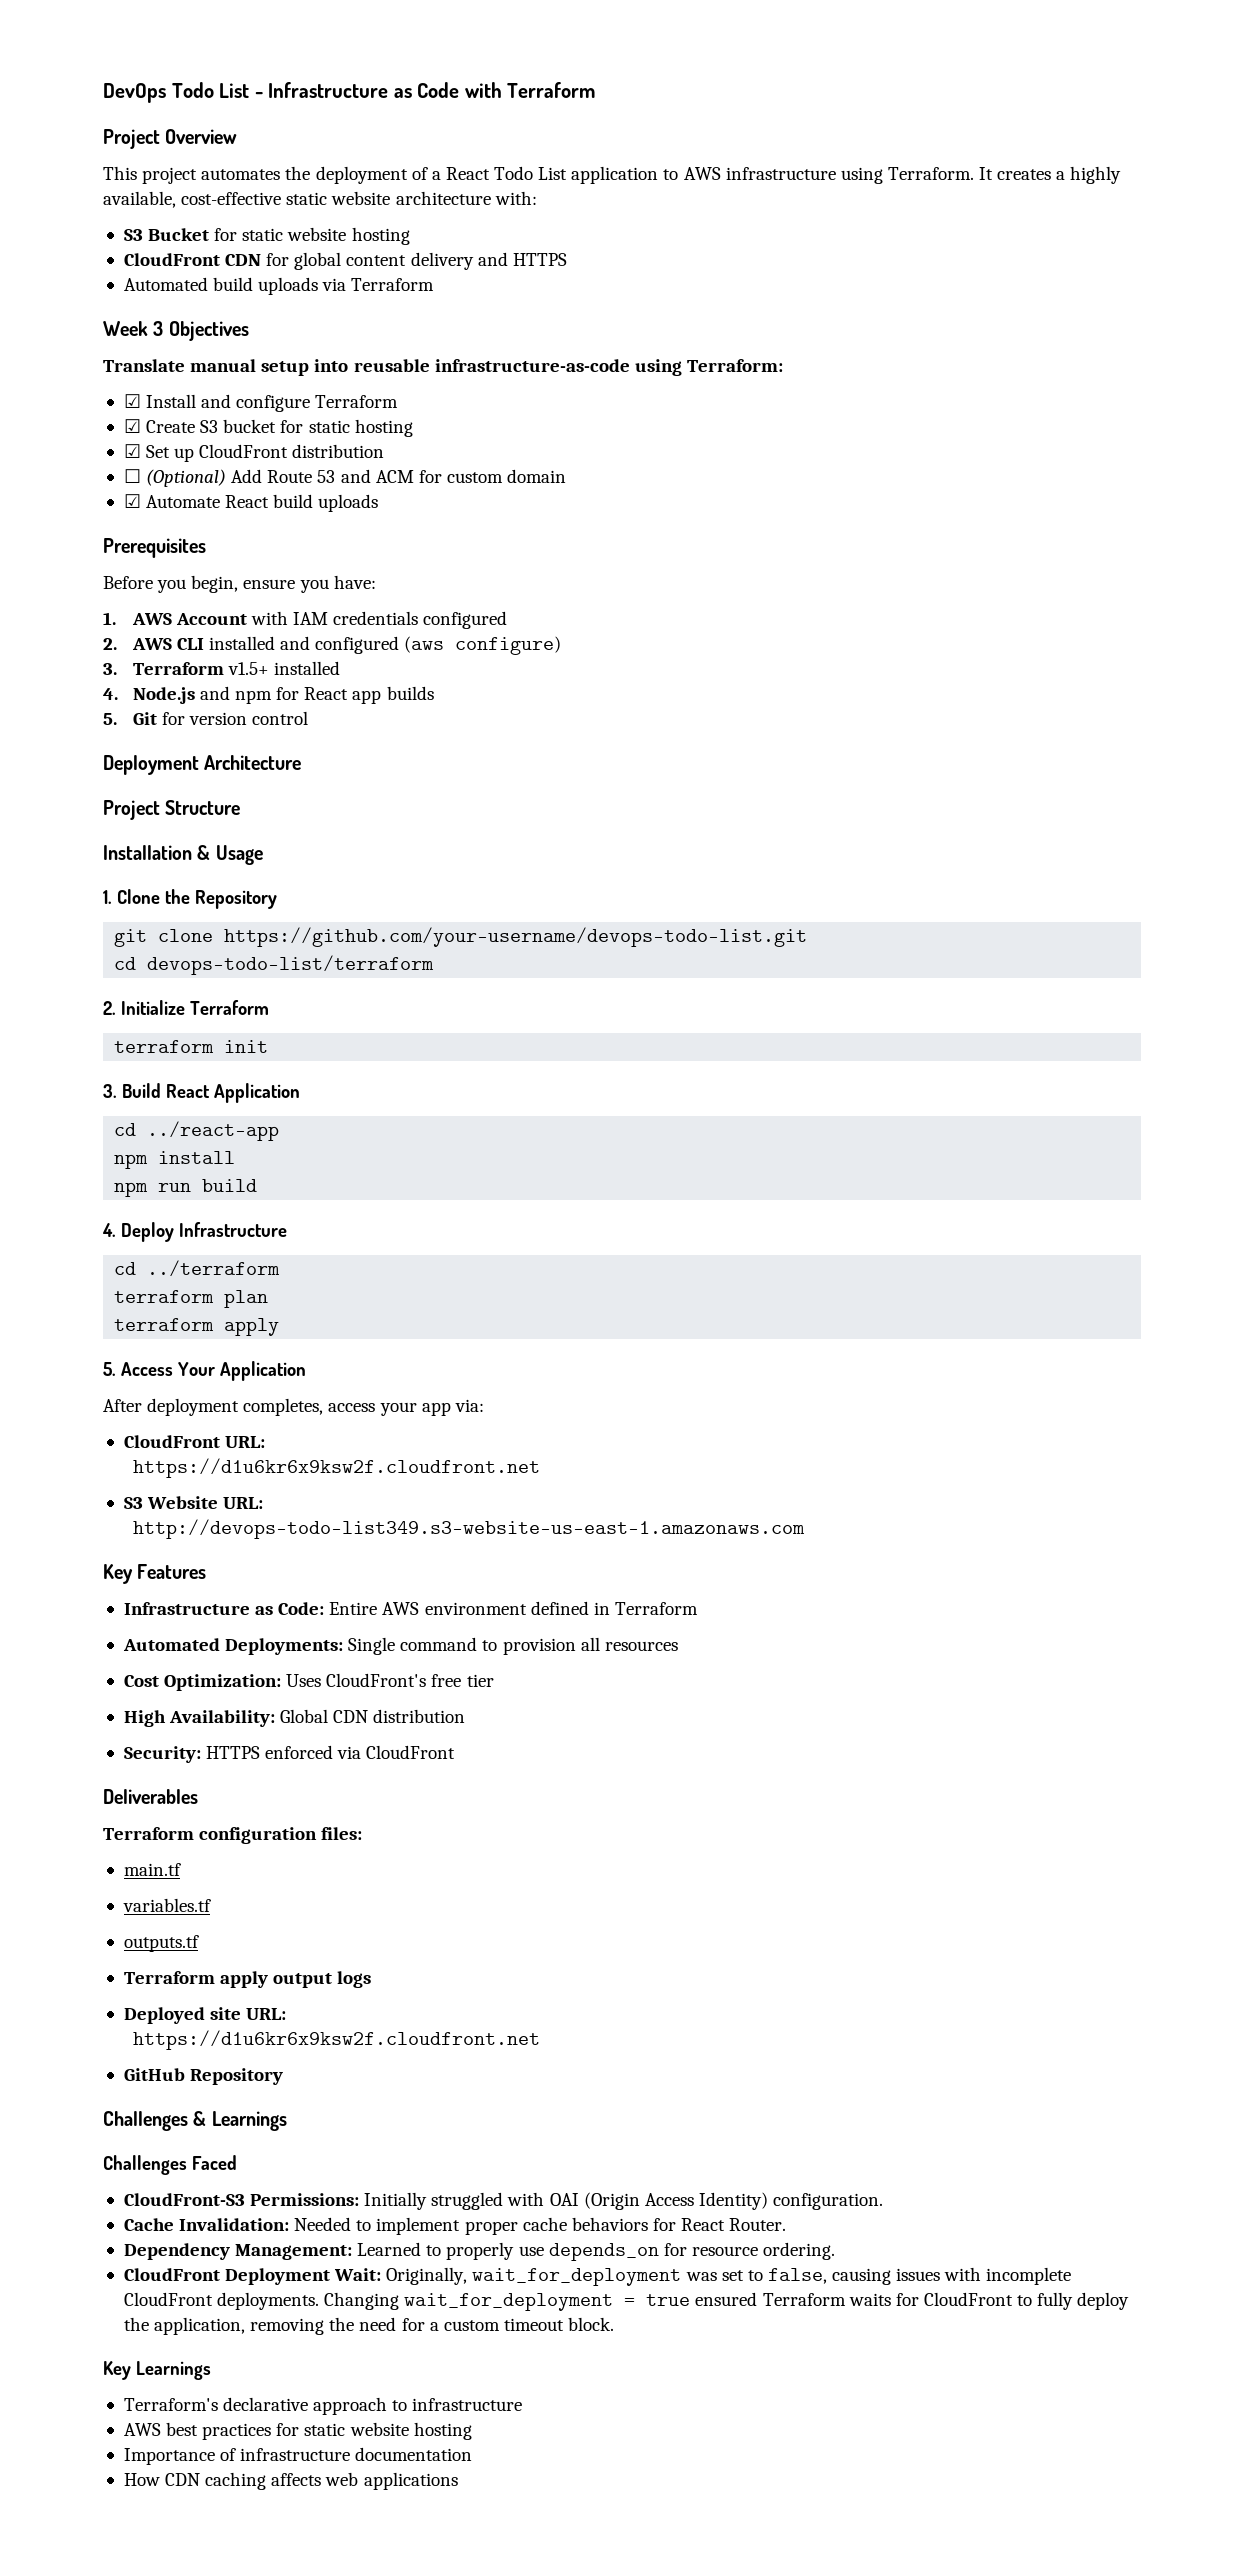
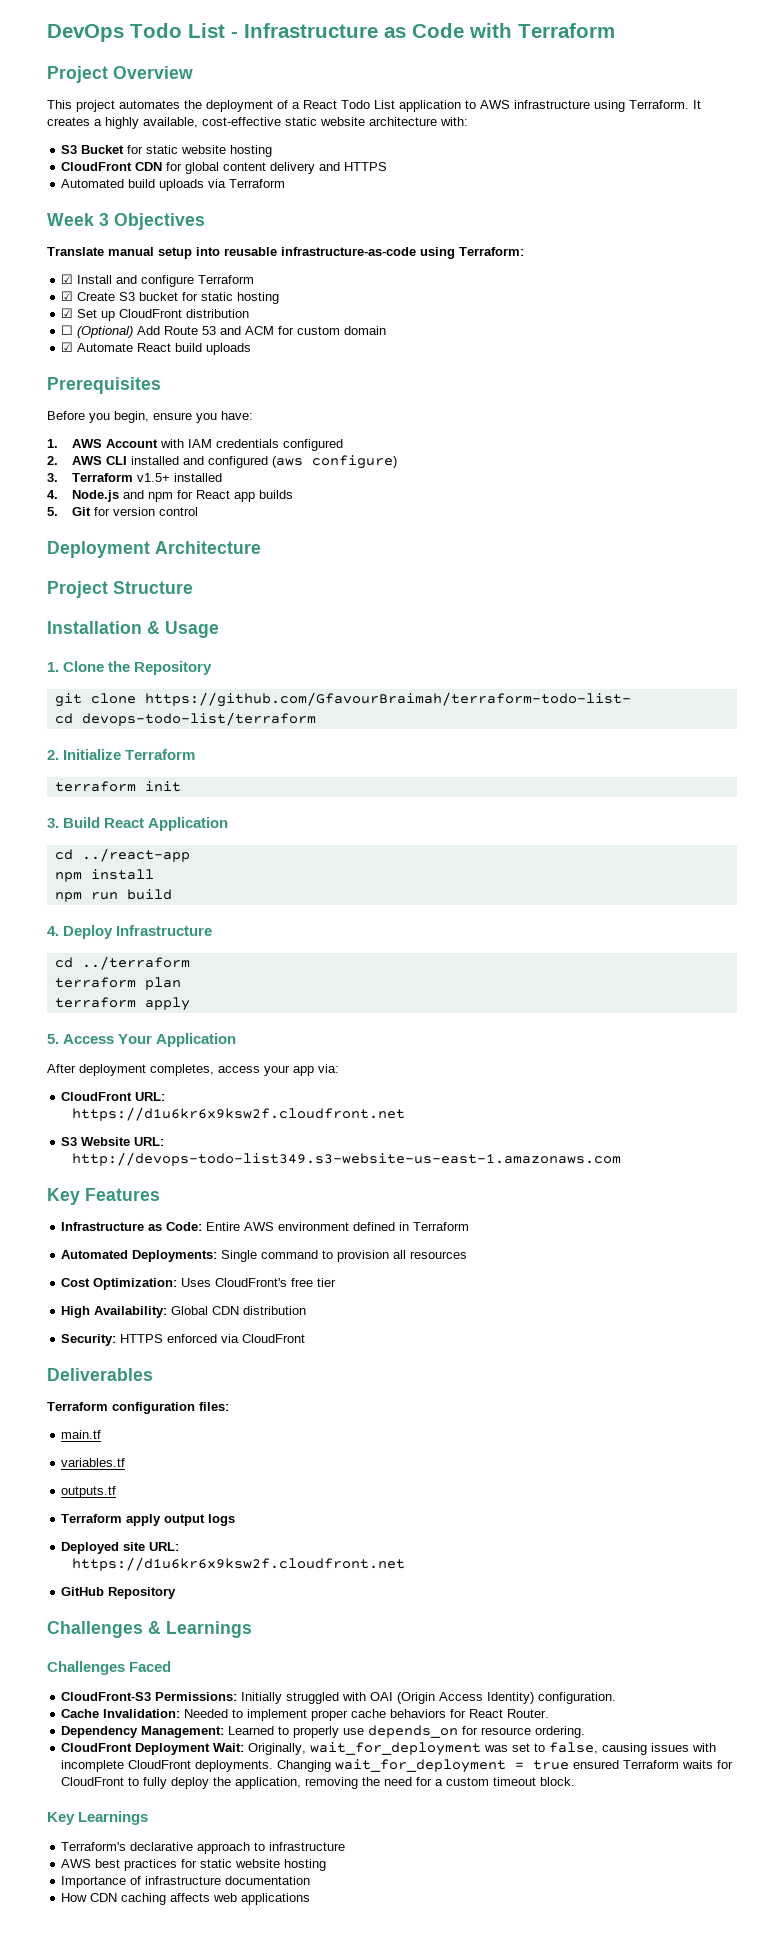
[224,927,808,947] https://github.com/your-username/devops-todo-list.git -> [144,692,631,707] https://github.com/GfavourBraimah/terraform-todo-list-

